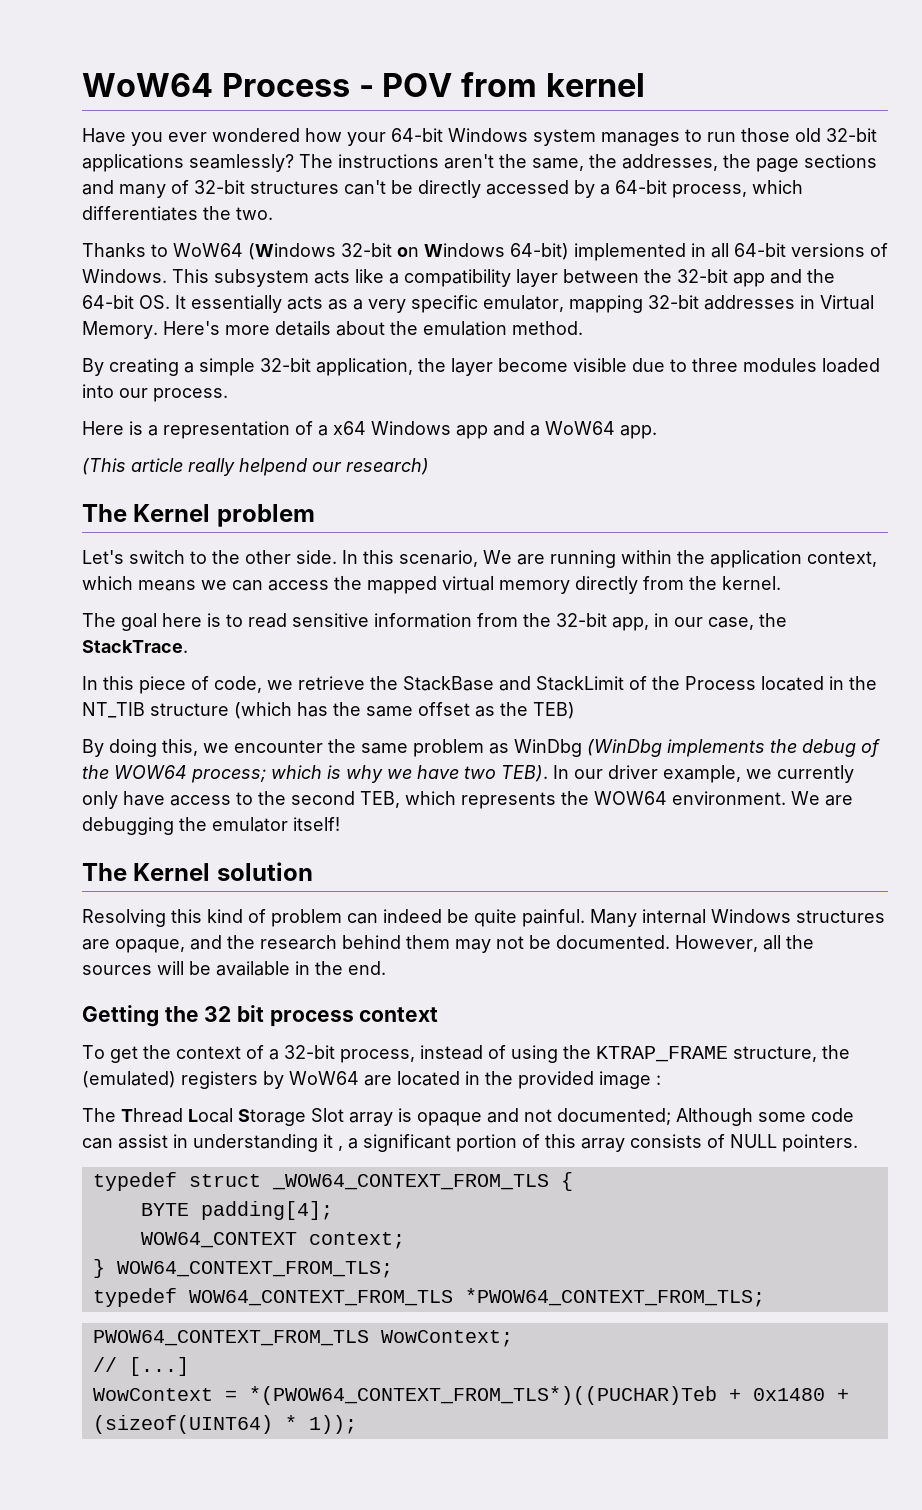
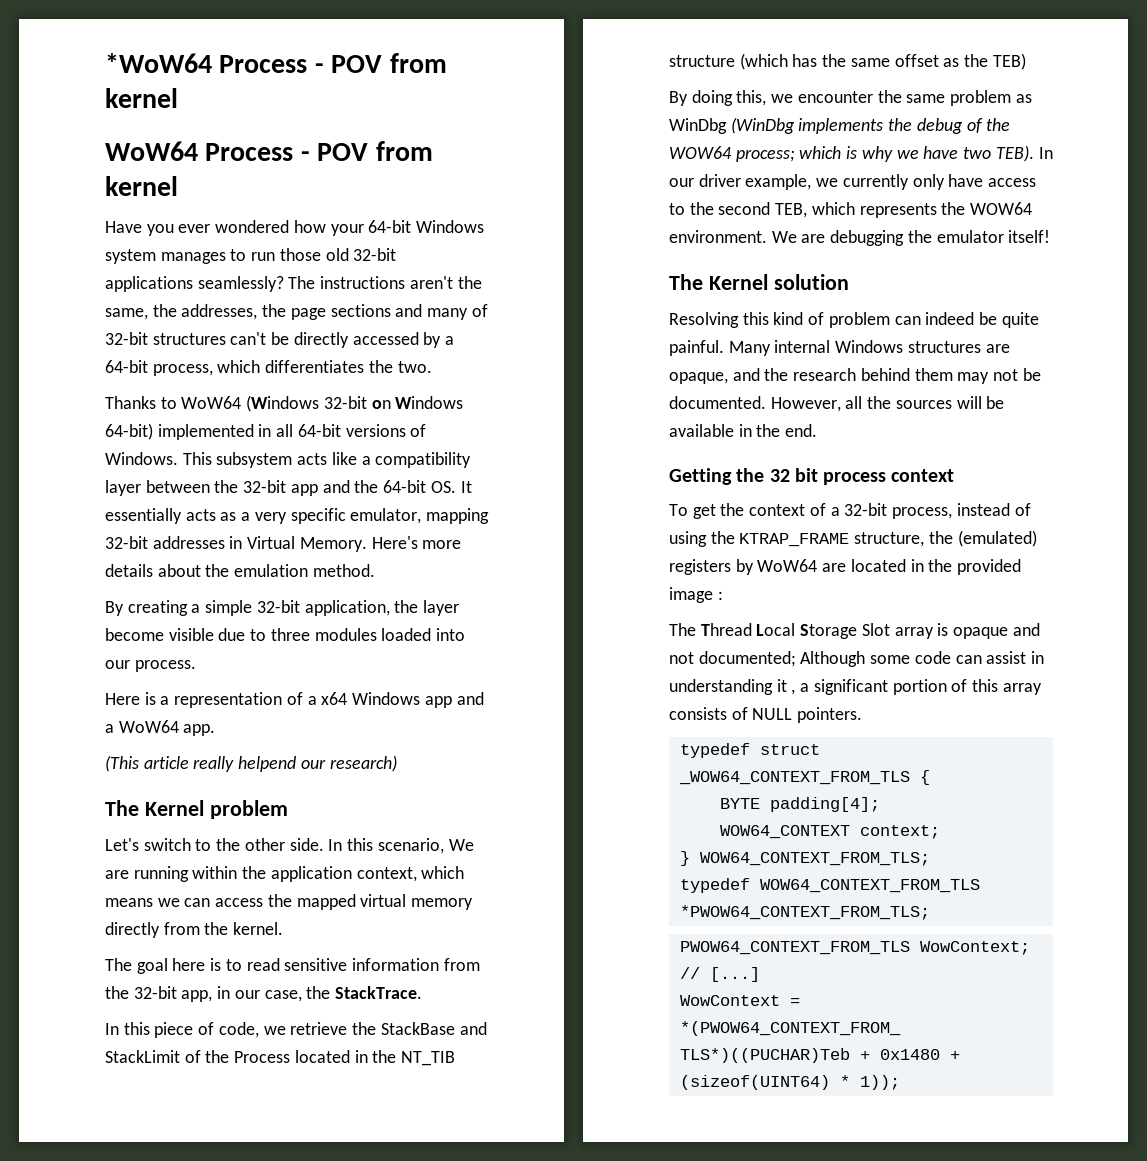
(82, 85) none -> [105,53,447,73] [105,88,178,108] *WoW64 Process - POV from kernel //

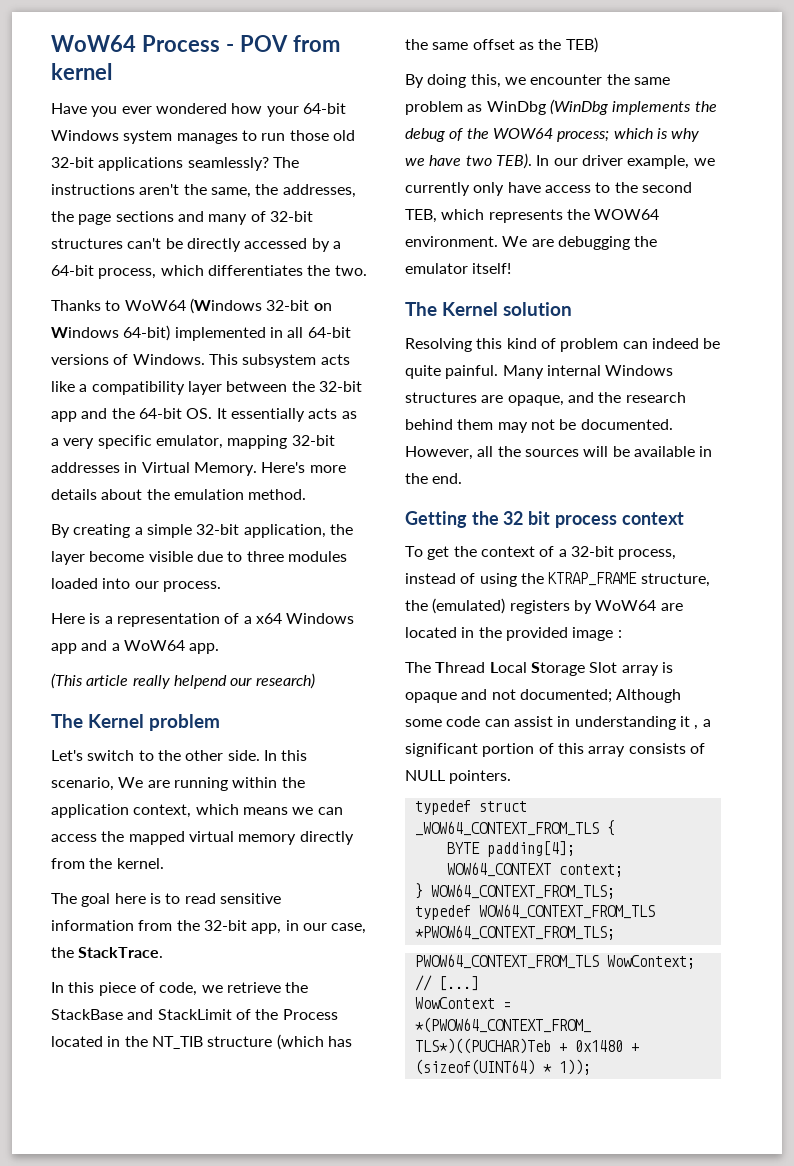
[105,53,447,73] [105,88,178,108] *WoW64 Process - POV from kernel // -> (51, 43) none

